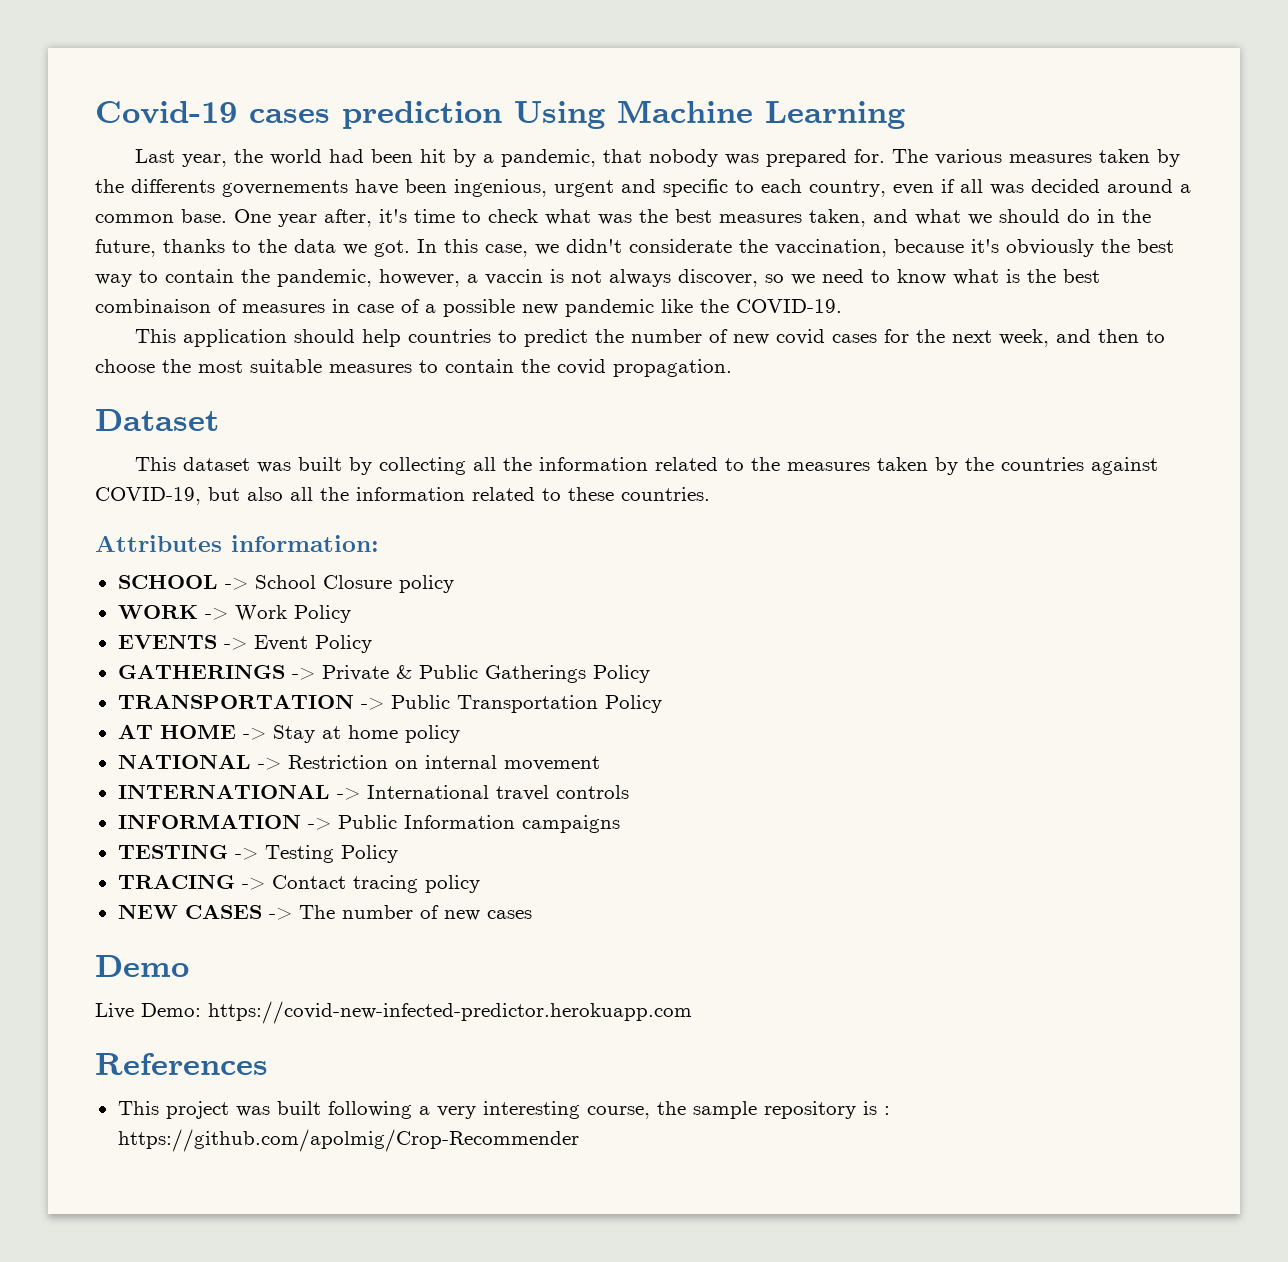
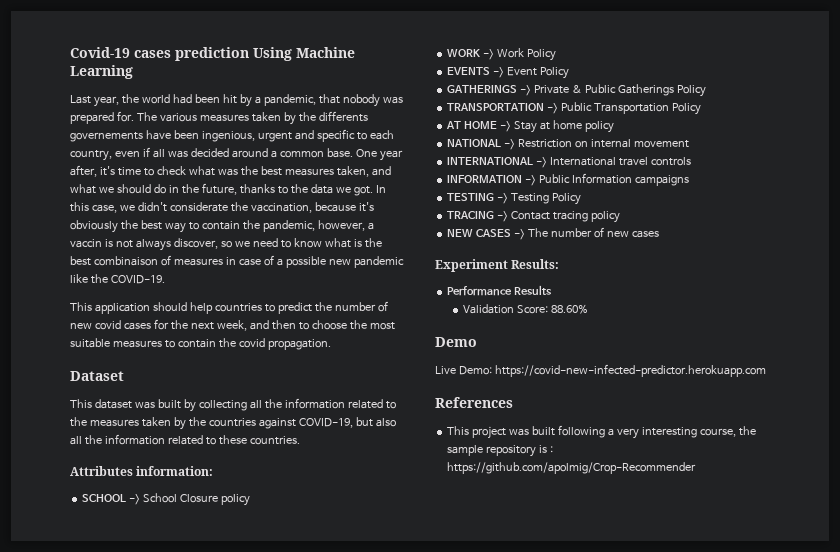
(532, 914) none -> [435,259,560,272] [447,285,553,296] [463,304,589,314] // Experiment Results: // Performance Results // Validation Score: 88.60%

